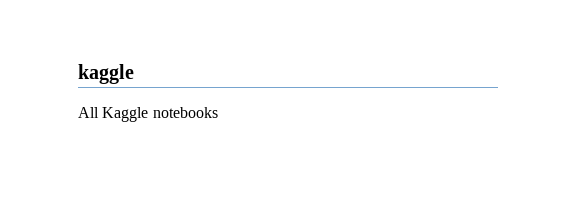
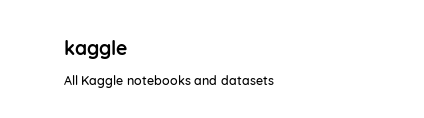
(218, 112) none -> [194,75,274,85] and datasets

